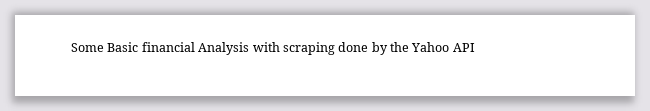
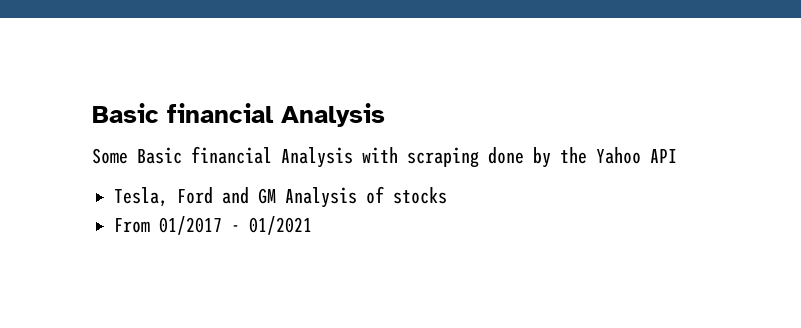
(71, 47) none -> [92,103,385,127] Basic financial Analysis //
(475, 47) none -> [114,186,447,208] [114,216,312,235] // Tesla, Ford and GM Analysis of stocks // From 01/2017 - 01/2021

